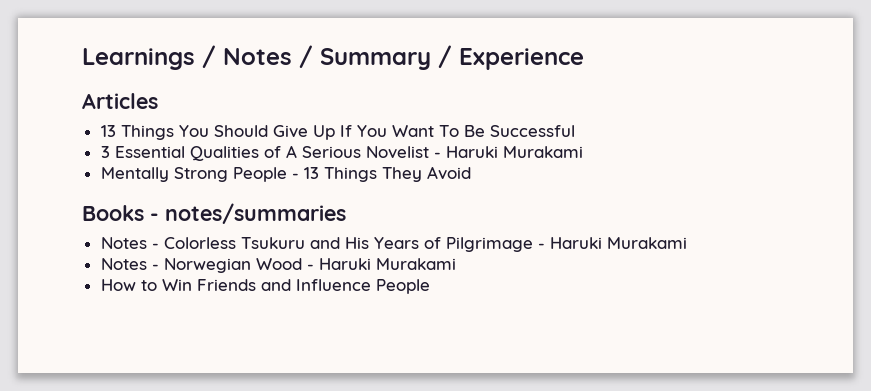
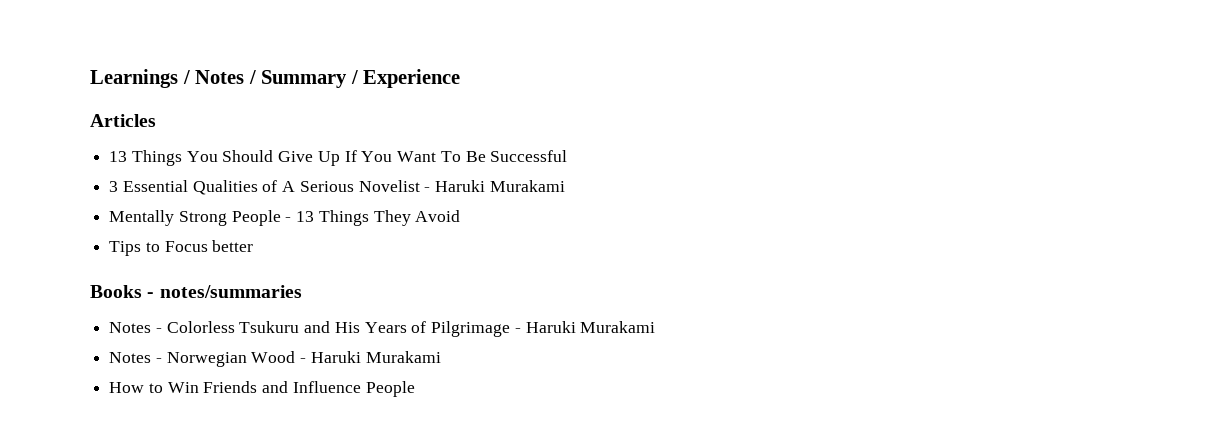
(471, 173) none -> [109,240,254,256] // Tips to Focus better

